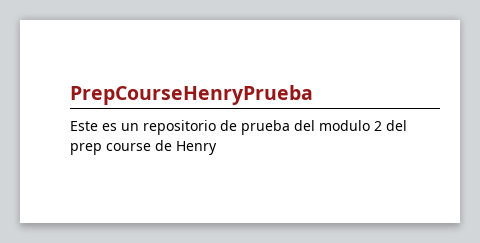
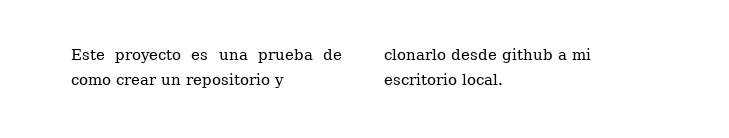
[70,85,313,105] [70,120,407,135] [70,140,217,155] PrepCourseHenryPrueba // Este es un repositorio de prueba del modulo 2 del prep course de Henry -> [71,49,342,63] [71,73,284,88] [384,48,591,63] [384,73,503,85] Este proyecto es una prueba de como crear un repositorio y clonarlo desde github a mi escritorio local.

